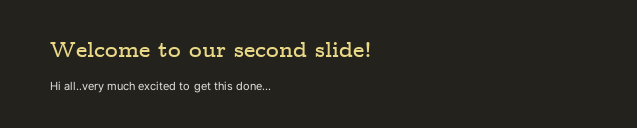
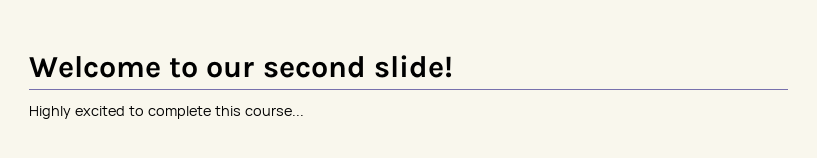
[50,81,271,93] Hi all..very much excited to get this done... -> [29,106,304,119] Highly excited to complete this course...

